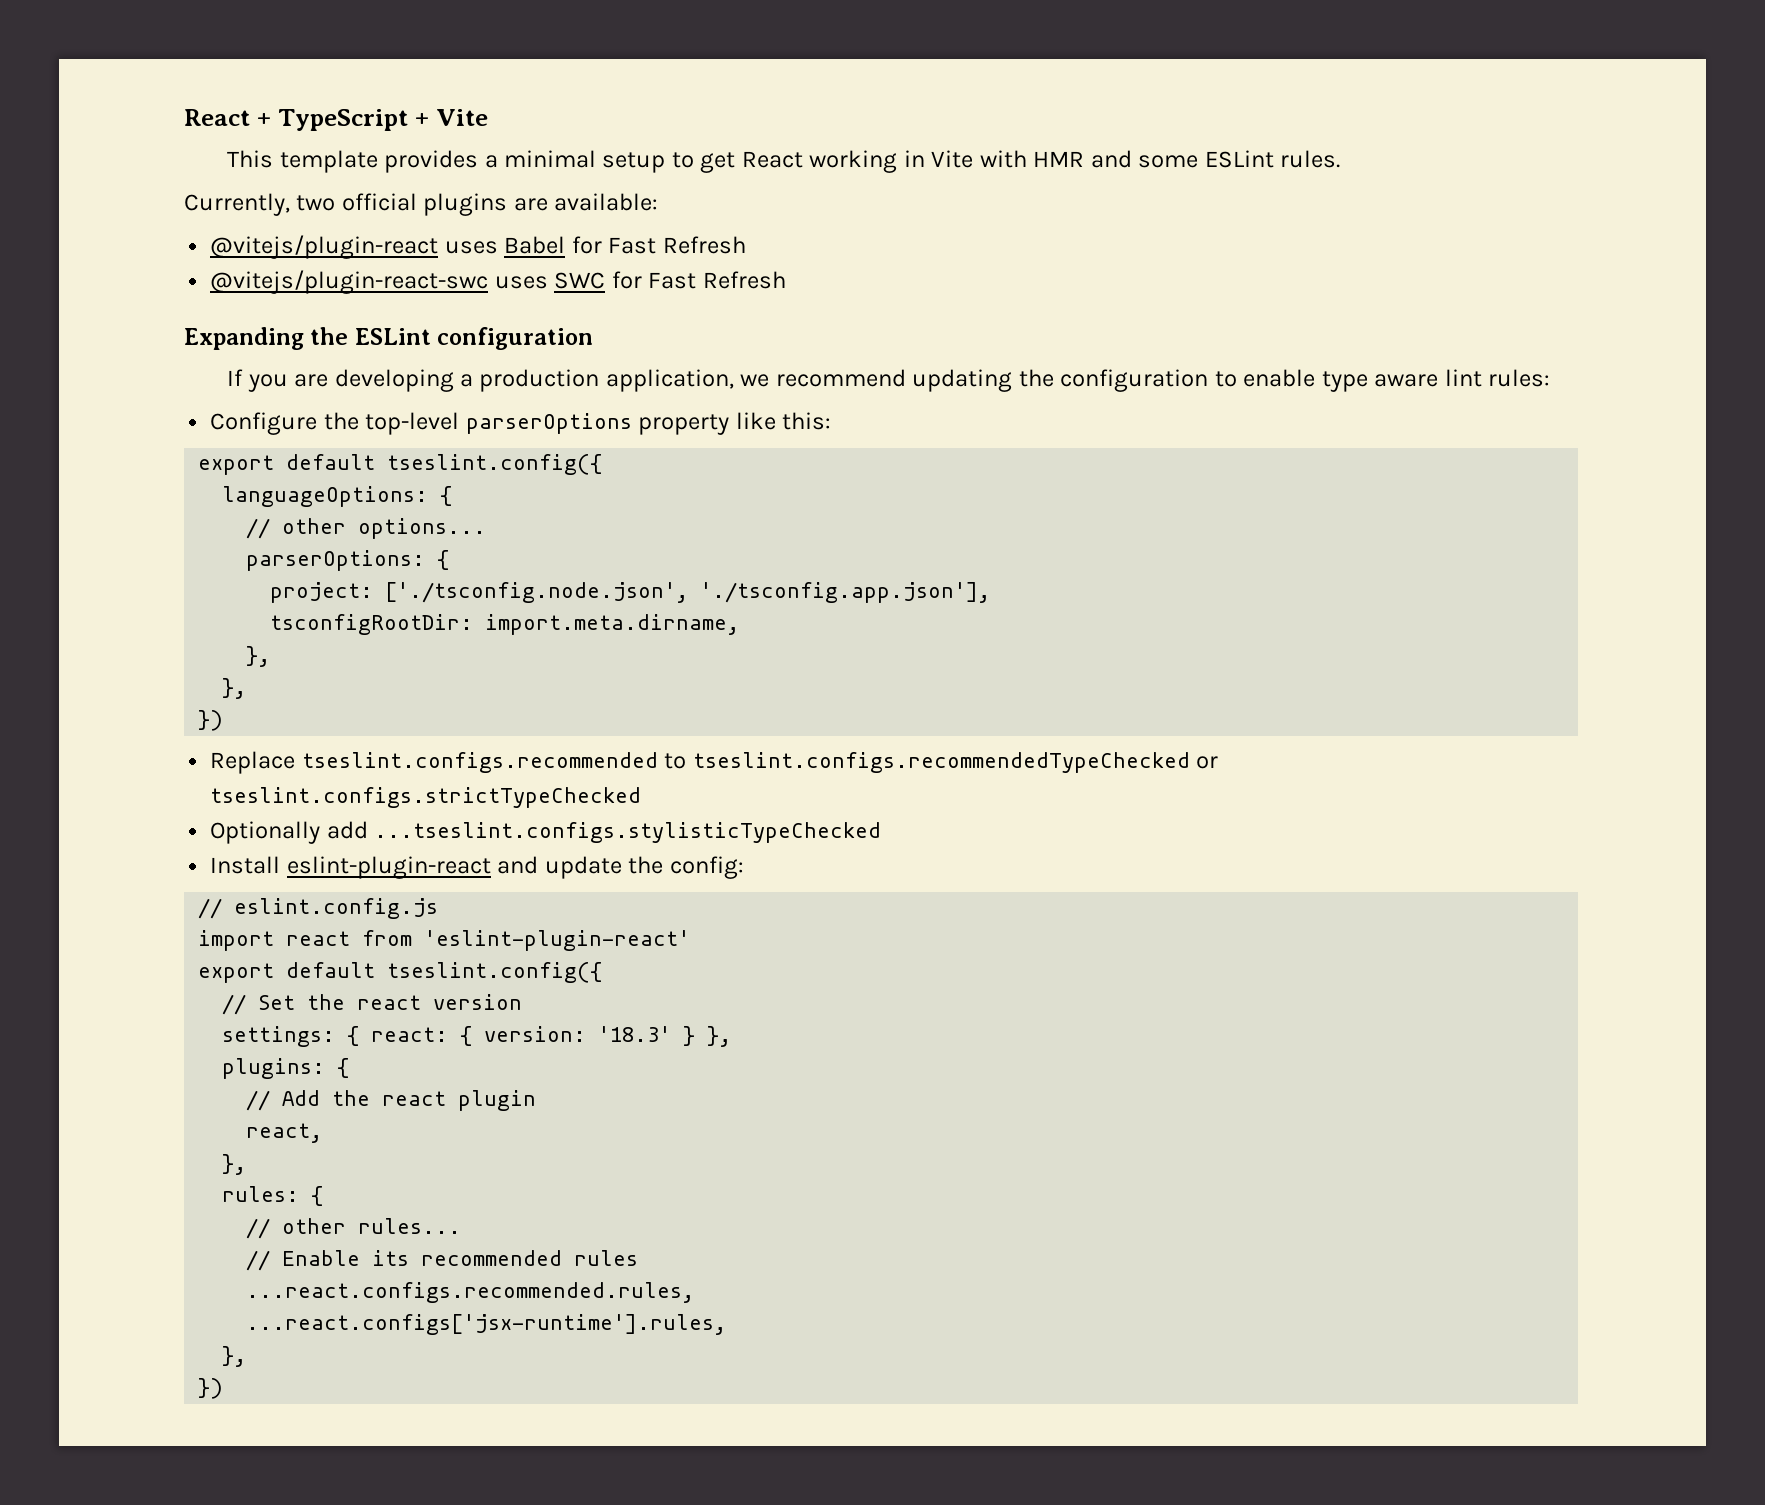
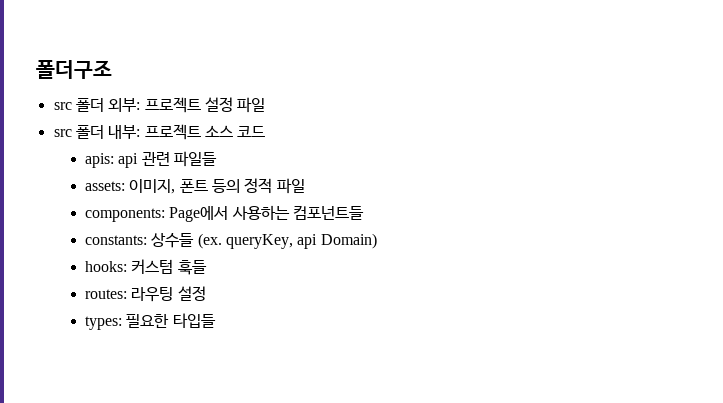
[184,109,488,131] [227,150,1341,173] [184,193,659,216] [210,235,746,259] [210,270,786,294] [184,327,594,350] [227,369,1551,392] [210,412,832,435] [198,454,603,475] [222,486,453,507] [246,518,487,539] [246,550,450,571] [270,582,991,603] [270,614,740,635] [246,646,271,667] [222,678,247,699] [198,710,224,731] [210,751,1219,774] [210,787,642,808] [210,821,882,844] [210,856,744,879] [198,898,439,919] [198,930,691,951] [198,962,603,983] [222,994,523,1015] [222,1026,732,1047] [222,1058,350,1079] [246,1090,537,1111] [246,1123,323,1143] [222,1154,247,1175] [222,1186,324,1206] [246,1218,462,1239] [246,1250,639,1271] [246,1282,695,1303] [246,1314,727,1335] [222,1346,247,1367] [198,1378,224,1399] React + TypeScript + Vite // This template provides a minimal setup to get React working in Vite with HMR and some ESLint rules. // Currently, two official plugins are available: // @vitejs/plugin-react uses Babel for Fast Refresh // @vitejs/plugin-react-swc uses SWC for Fast Refresh // Expanding the ESLint configuration // If you are developing a production application, we recommend updating the configuration to enable type aware lint rules: // Configure the top-level parserOptions property like this: // export default tseslint.config({ // languageOptions: { // // other options... // parserOptions: { // project: ['./tsconfig.node.json', './tsconfig.app.json'], // tsconfigRootDir: import.meta.dirname, // }, // }, // }) // Replace tseslint.configs.recommended to tseslint.configs.recommendedTypeChecked or tseslint.configs.strictTypeChecked // Optionally add ...tseslint.configs.stylisticTypeChecked // Install eslint-plugin-react and update the config: // // eslint.config.js // import react from 'eslint-plugin-react' // export default tseslint.config({ // // Set the react version // settings: { react: { version: '18.3' } }, // plugins: { // // Add the react plugin // react, // }, // rules: { // // other rules... // // Enable its recommended rules // ...react.configs.recommended.rules, // ...react.configs['jsx-runtime'].rules, // }, // }) -> [36,60,112,79] [53,97,266,113] [53,124,266,140] [84,151,217,168] [84,178,305,194] [84,205,364,222] [84,233,377,249] [84,259,207,275] [84,286,206,302] [84,313,216,330] 폴더구조 // src 폴더 외부: 프로젝트 설정 파일 // src 폴더 내부: 프로젝트 소스 코드 // apis: api 관련 파일들 // assets: 이미지, 폰트 등의 정적 파일 // components: Page에서 사용하는 컴포넌트들 // constants: 상수들 (ex. queryKey, api Domain) // hooks: 커스텀 훅들 // routes: 라우팅 설정 // types: 필요한 타입들

